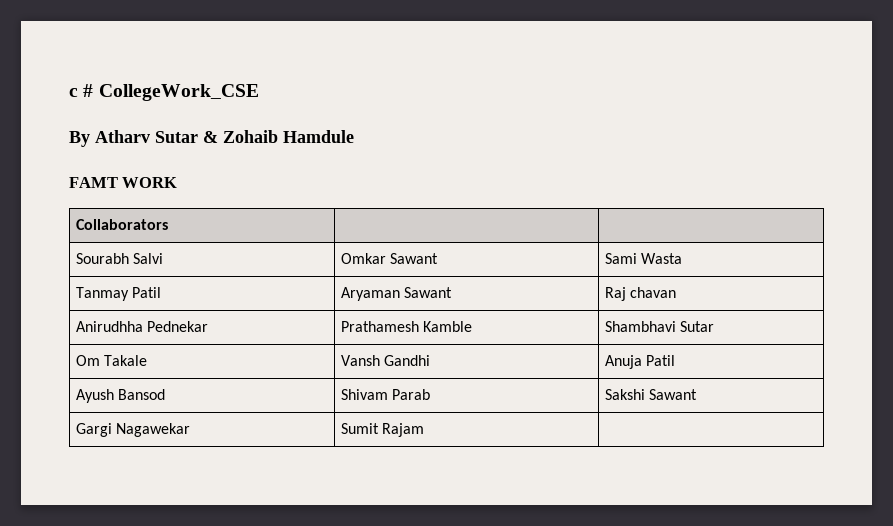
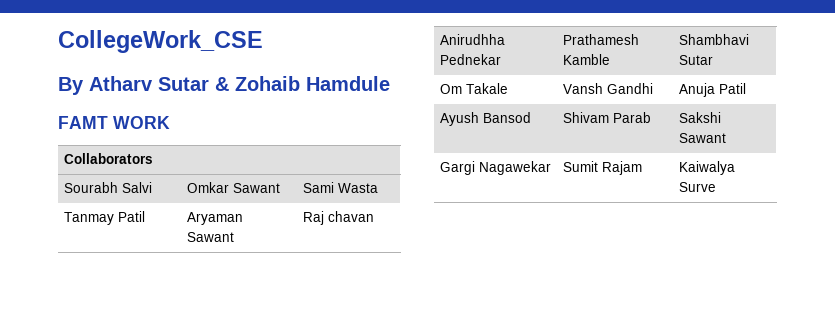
[69,84,94,97] c # -> (58, 41) none
(424, 430) none -> [679,161,736,175] [679,182,717,192] Kaiwalya Surve

